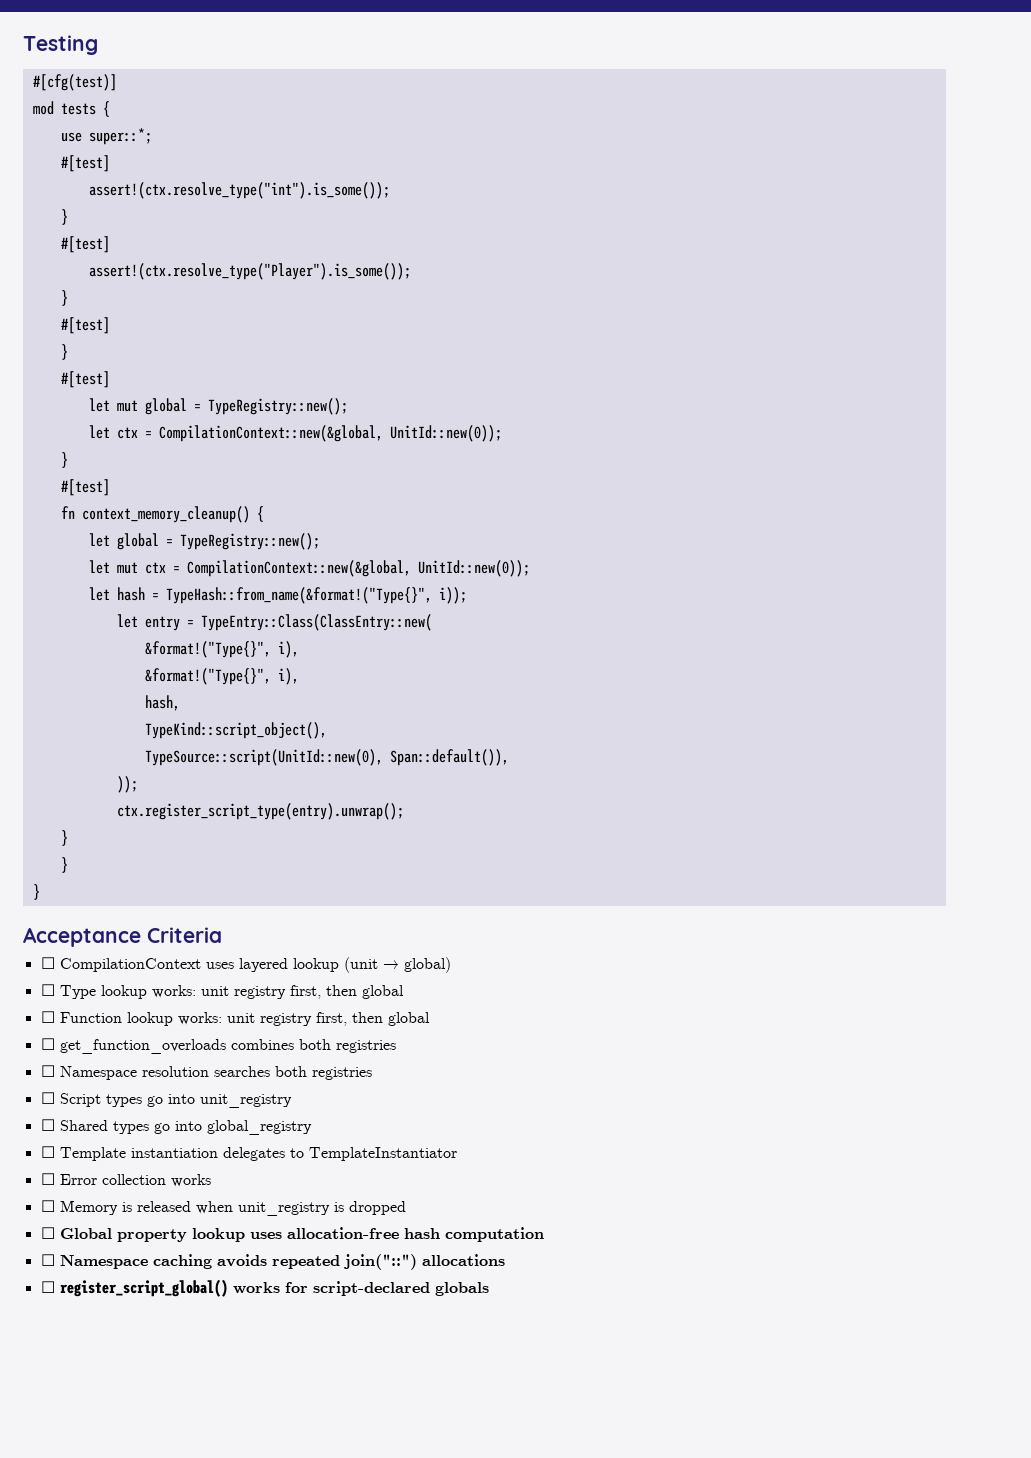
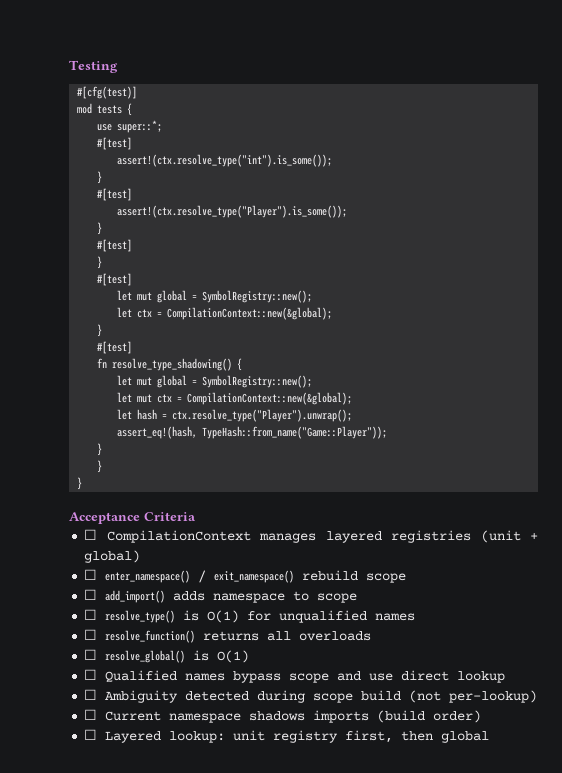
[207,398,348,415] TypeRegistry::new(); -> [202,290,313,303] SymbolRegistry::new();
[158,425,502,442] CompilationContext::new(&global, UnitId::new(0)); -> [167,307,333,320] CompilationContext::new(&global);
[81,506,250,523] context_memory_cleanup() -> [112,358,233,371] resolve_type_shadowing()
[116,533,320,550] global = TypeRegistry::new(); -> [137,375,313,388] mut global = SymbolRegistry::new();
[186,560,530,577] CompilationContext::new(&global, UnitId::new(0)); -> [187,392,353,405] CompilationContext::new(&global);
[165,587,467,604] [116,614,432,631] [144,641,299,658] [144,668,299,685] [144,695,180,711] [144,722,327,739] [144,749,509,766] [116,776,138,793] [116,803,404,820] TypeHash::from_name(&format!("Type{}", i)); // let entry = TypeEntry::Class(ClassEntry::new( // &format!("Type{}", i), // &format!("Type{}", i), // hash, // TypeKind::script_object(), // TypeSource::script(UnitId::new(0), Span::default()), // )); // ctx.register_script_type(entry).unwrap(); -> [172,409,353,422] [117,426,388,439] ctx.resolve_type("Player").unwrap(); // assert_eq!(hash, TypeHash::from_name("Game::Player"));
[205,957,451,973] [40,984,404,999] [40,1011,430,1026] [40,1038,396,1054] [40,1065,372,1080] [40,1092,292,1108] [40,1119,312,1135] [40,1146,457,1161] [40,1173,211,1187] [40,1200,406,1216] [40,1227,544,1242] [40,1254,505,1270] [40,1279,489,1297] uses layered lookup (unit → global) // ☐ Type lookup works: unit registry first, then global // ☐ Function lookup works: unit registry first, then global // ☐ get_function_overloads combines both registries // ☐ Namespace resolution searches both registries // ☐ Script types go into unit_registry // ☐ Shared types go into global_registry // ☐ Template instantiation delegates to TemplateInstantiator // ☐ Error collection works // ☐ Memory is released when unit_registry is dropped // ☐ Global property lookup uses allocation-free hash computation // ☐ Namespace caching avoids repeated join("::") allocations // ☐ register_script_global() works for script-declared globals -> [259,530,538,543] [84,550,141,563] [84,569,407,583] [84,589,358,603] [84,609,416,623] [84,629,372,643] [84,649,250,663] [84,669,506,683] [84,689,538,703] [84,709,482,723] [84,729,490,743] manages layered registries (unit + global) // ☐ enter_namespace() / exit_namespace() rebuild scope // ☐ add_import() adds namespace to scope // ☐ resolve_type() is O(1) for unqualified names // ☐ resolve_function() returns all overloads // ☐ resolve_global() is O(1) // ☐ Qualified names bypass scope and use direct lookup // ☐ Ambiguity detected during scope build (not per-lookup) // ☐ Current namespace shadows imports (build order) // ☐ Layered lookup: unit registry first, then global

